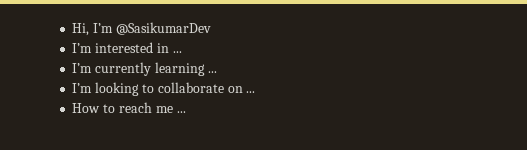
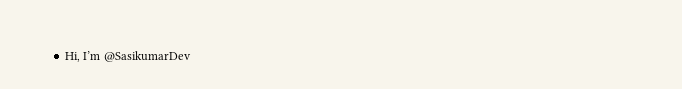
[72,42,182,53] [72,62,217,76] [72,82,256,96] [72,102,186,113] // I’m interested in ... // I’m currently learning ... // I’m looking to collaborate on ... // How to reach me ... -> (191, 56) none

